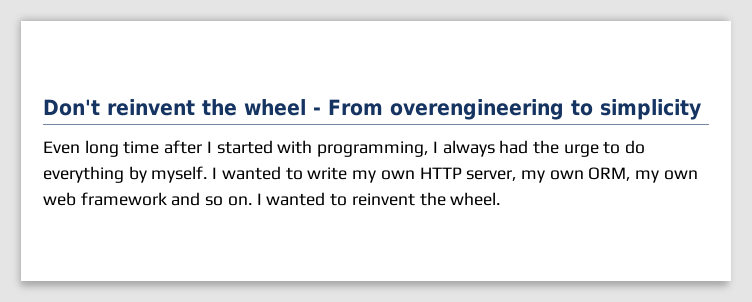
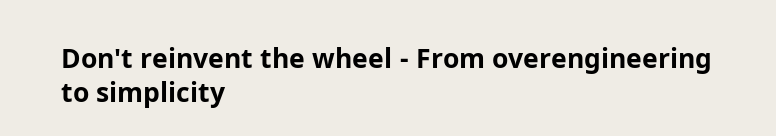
[43,140,646,157] [43,166,698,183] [43,192,501,206] // Even long time after I started with programming, I always had the urge to do everything by myself. I wanted to write my own HTTP server, my own ORM, my own web framework and so on. I wanted to reinvent the wheel. -> (227, 94) none

